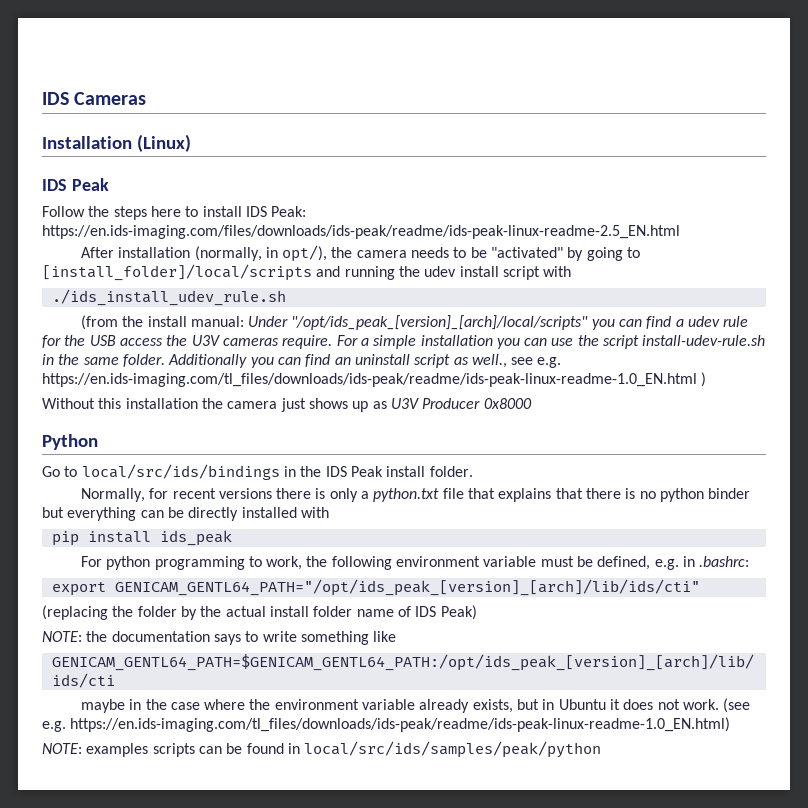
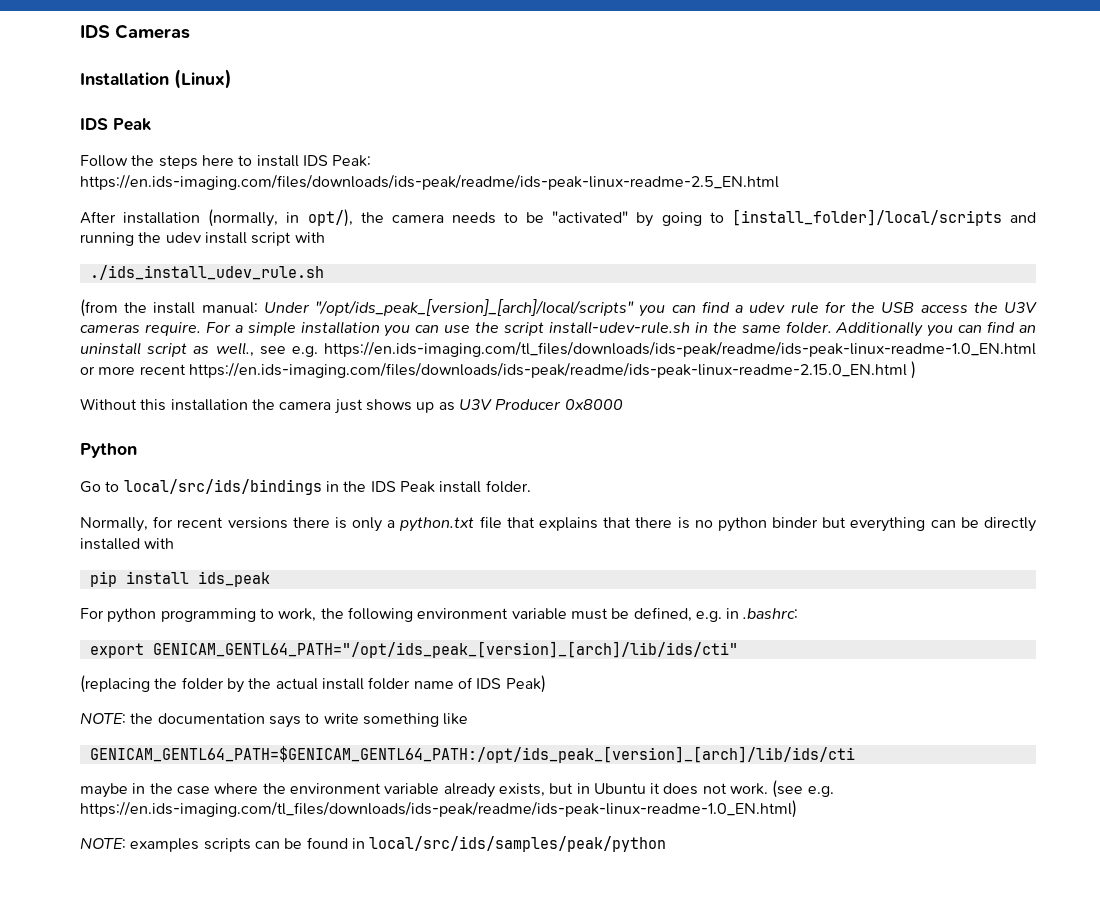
(697, 380) none -> [80,362,907,378] or more recent https://en.ids-imaging.com/files/downloads/ids-peak/readme/ids-peak-linux-readme-2.15.0_EN.html

